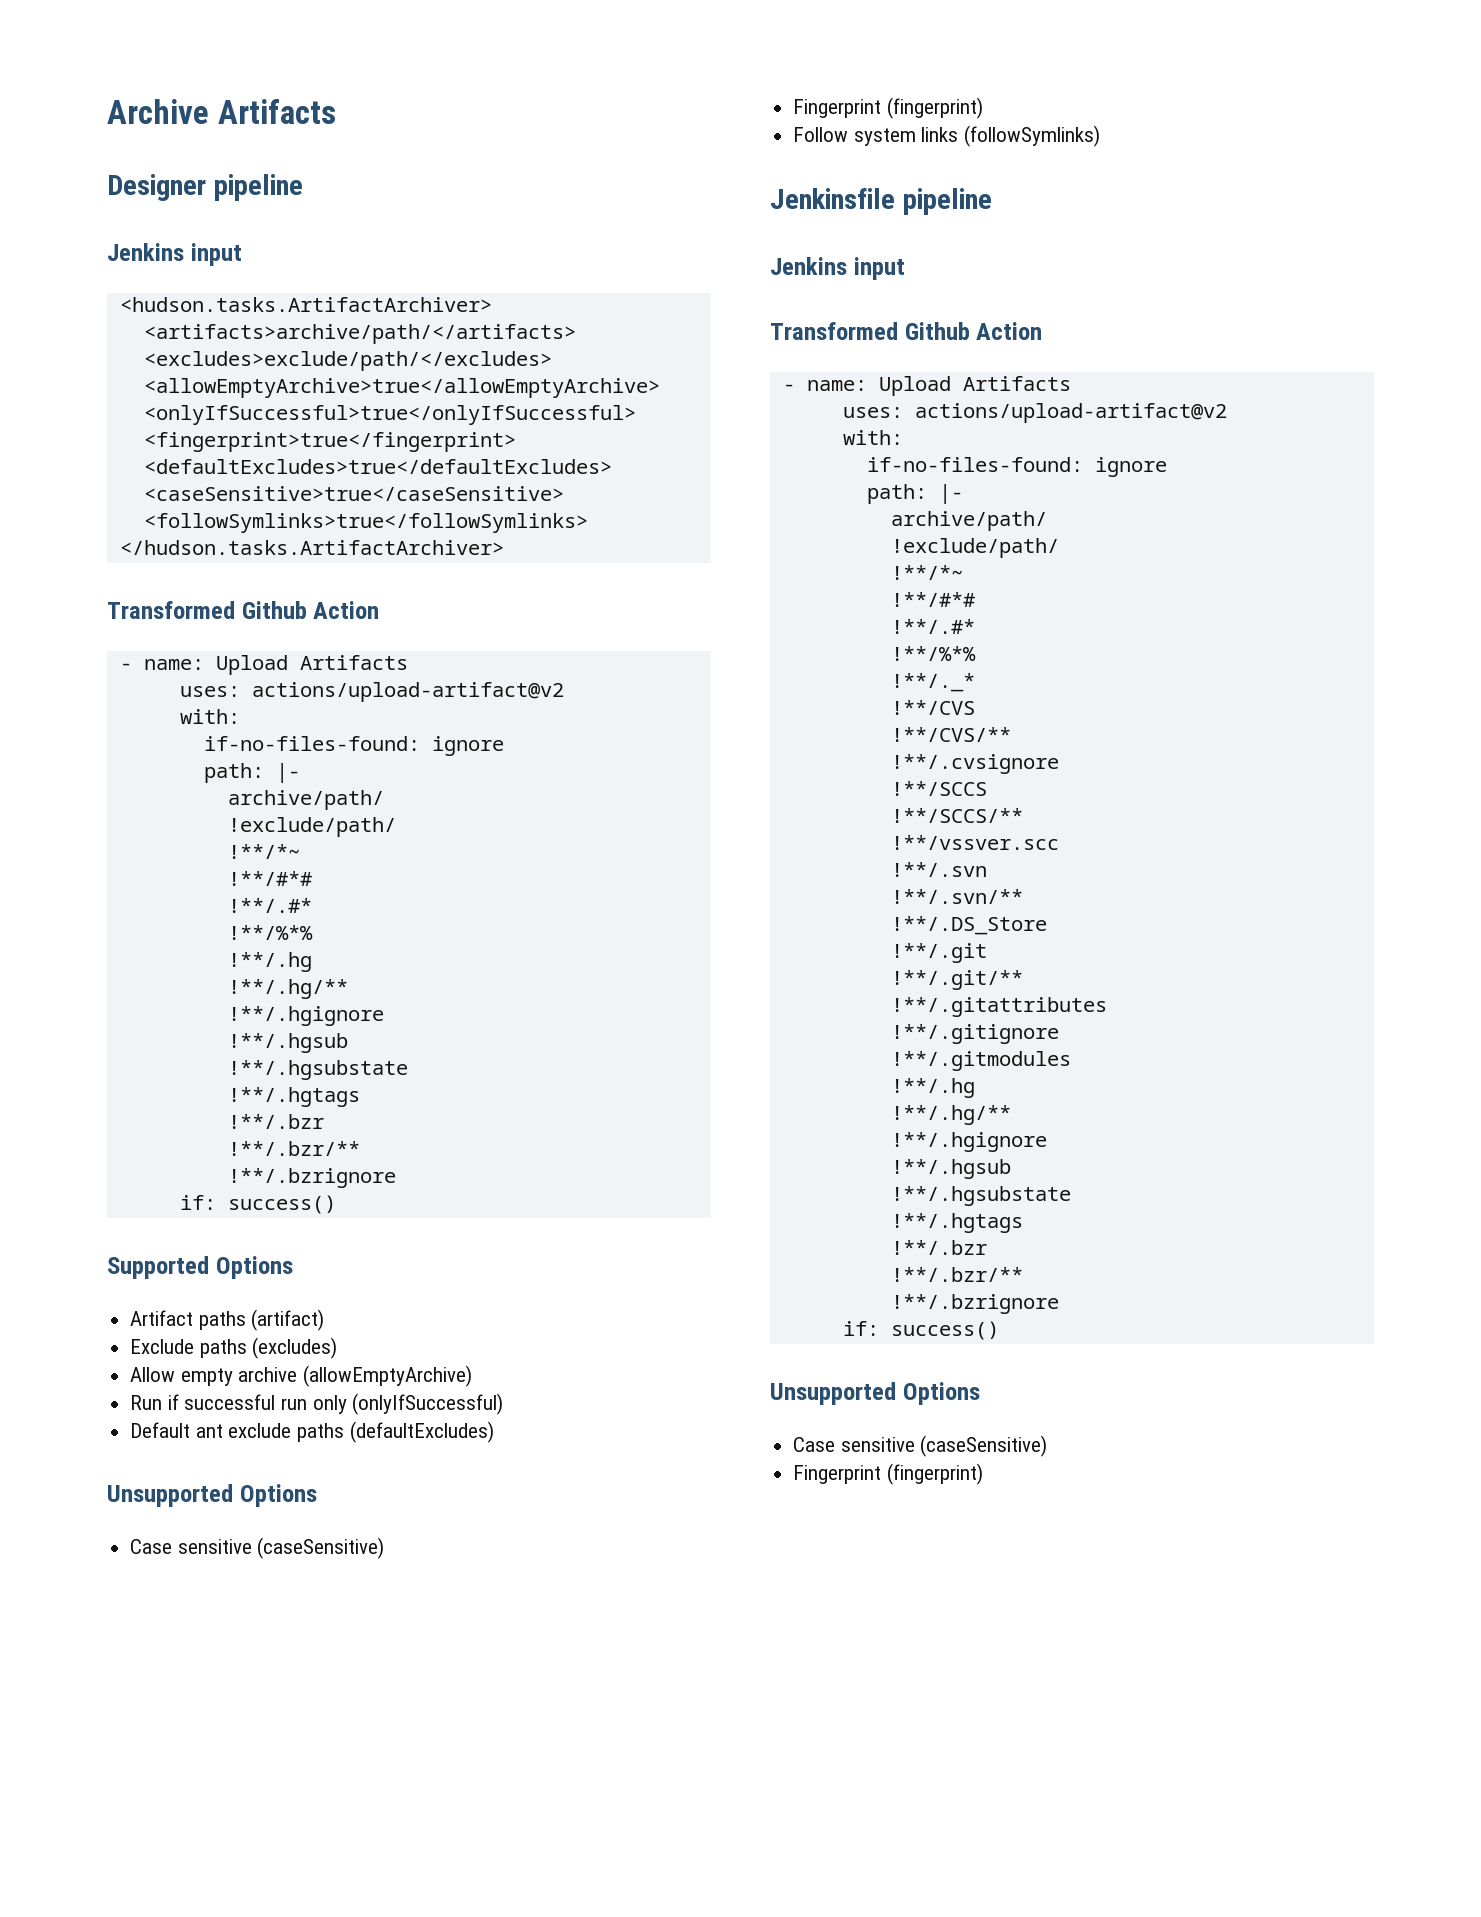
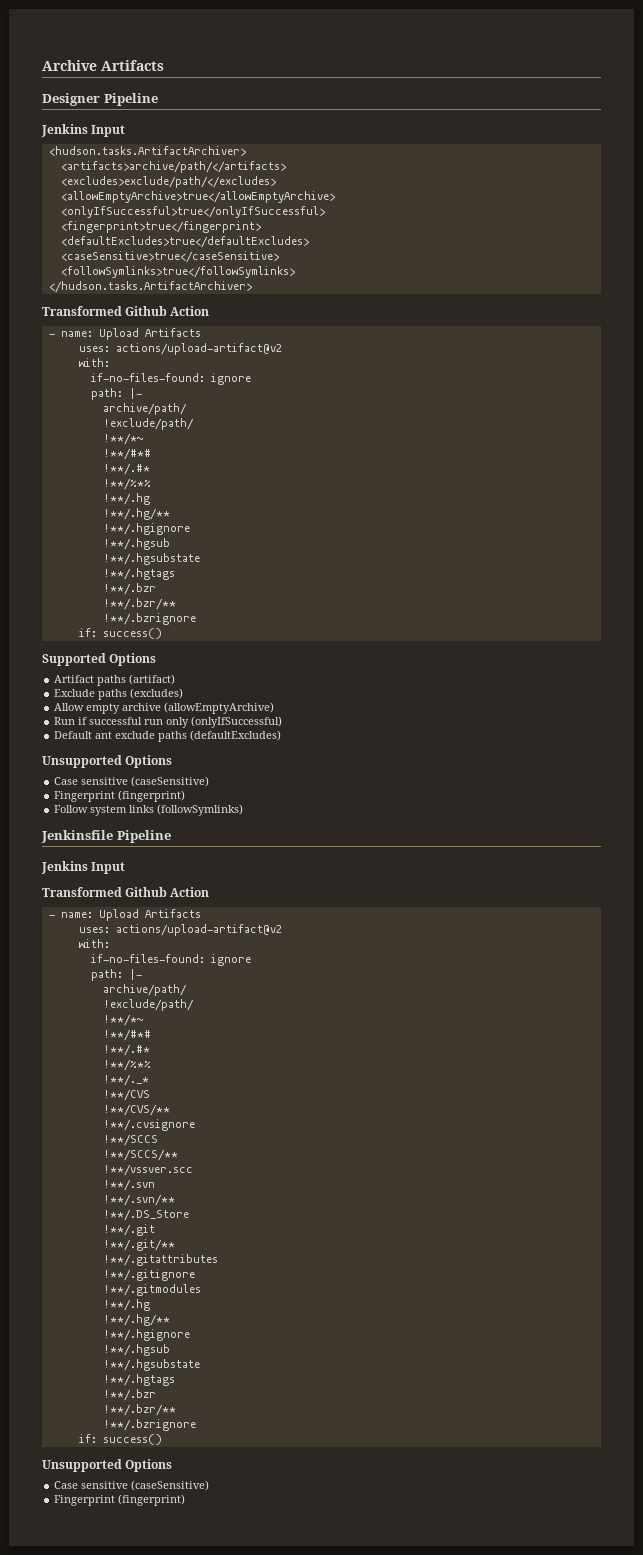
[213,174,303,201] [107,243,242,266] pipeline // Jenkins input -> [103,93,158,106] [41,124,126,137] Pipeline // Jenkins Input
[902,188,992,215] [770,257,905,280] pipeline // Jenkins input -> [116,830,171,843] [41,861,126,874] Pipeline // Jenkins Input

